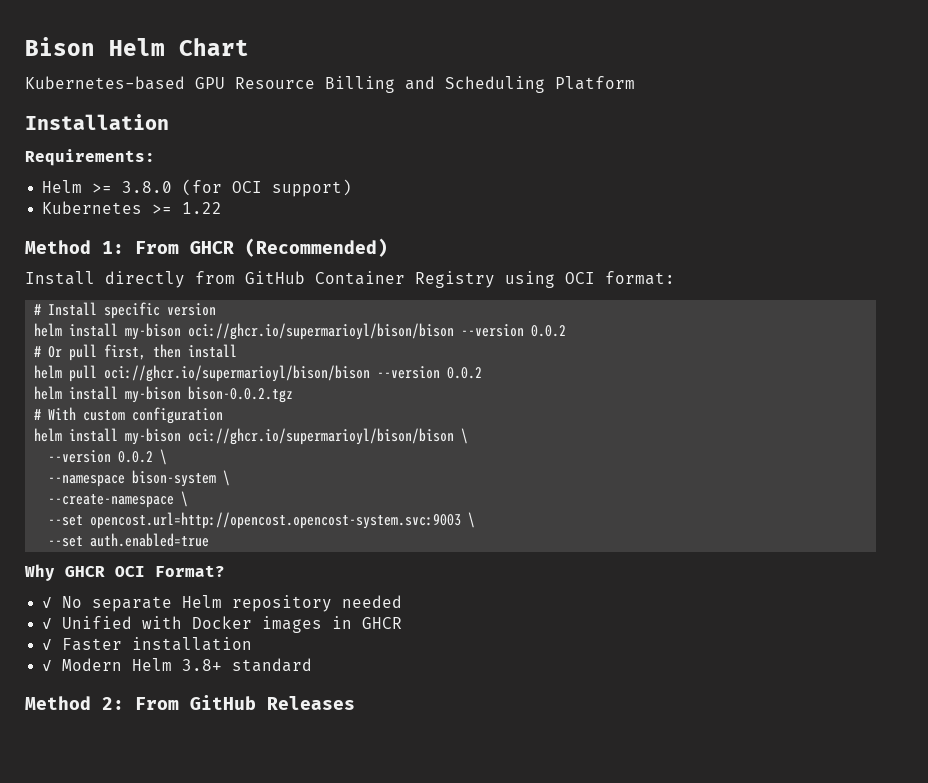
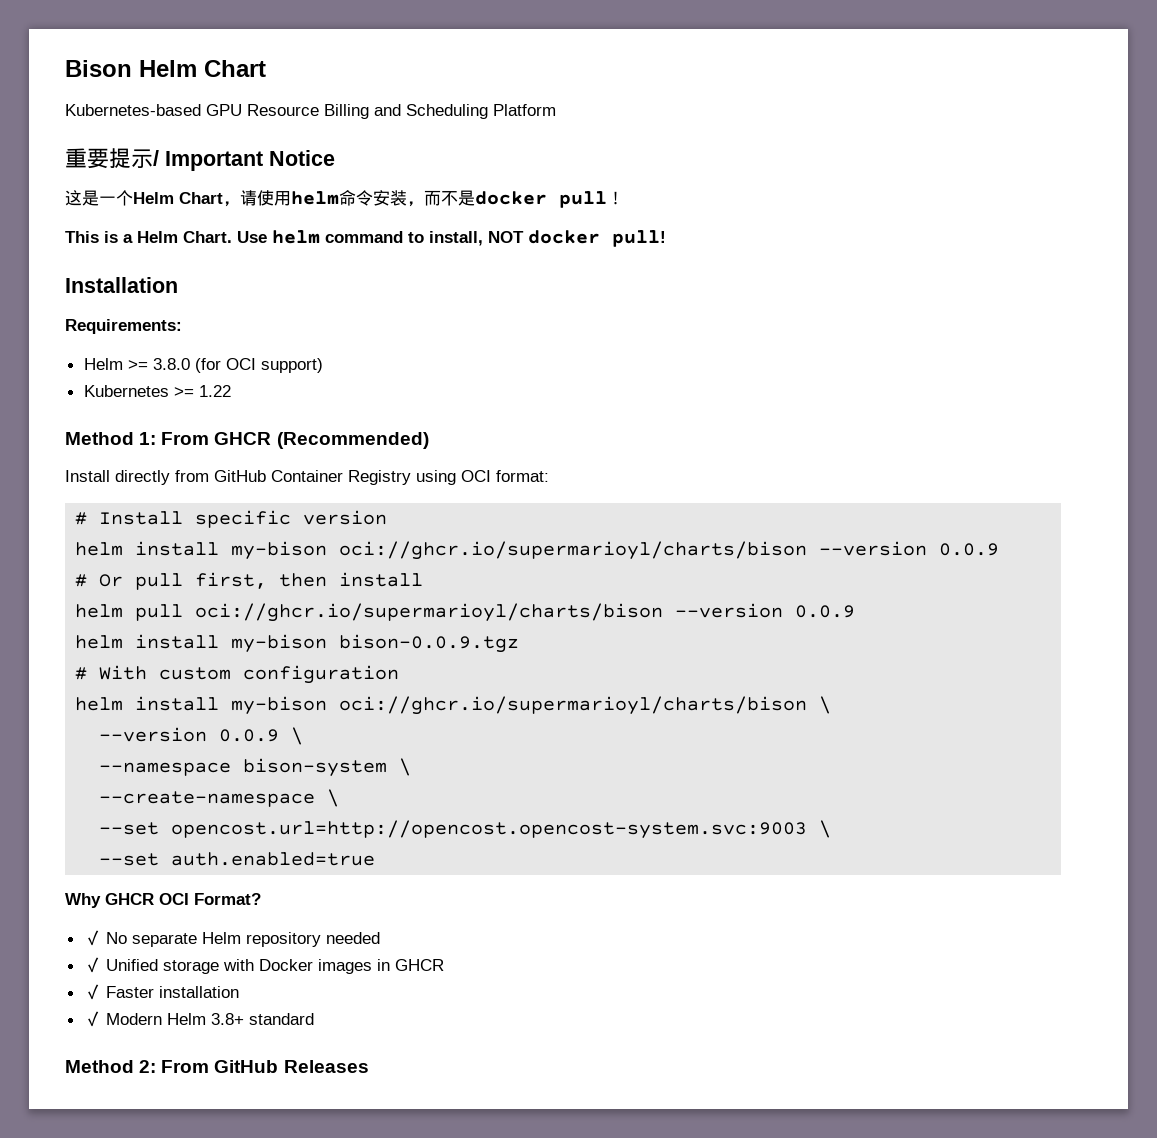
(635, 83) none -> [65,148,335,171] [65,190,624,208] [65,230,666,247] // 重要提示/ Important Notice // 这是一个Helm Chart，请使用helm命令安装，而不是docker pull！ // This is a Helm Chart. Use helm command to install, NOT docker pull!
[188,323,567,340] oci://ghcr.io/supermarioyl/bison/bison --version 0.0.2 -> [339,541,1000,560] oci://ghcr.io/supermarioyl/charts/bison --version 0.0.9
[104,365,483,382] [34,386,294,403] oci://ghcr.io/supermarioyl/bison/bison --version 0.0.2 // helm install my-bison bison-0.0.2.tgz -> [195,603,856,622] [75,634,520,653] oci://ghcr.io/supermarioyl/charts/bison --version 0.0.9 // helm install my-bison bison-0.0.9.tgz
[188,428,455,445] oci://ghcr.io/supermarioyl/bison/bison -> [339,696,808,715] oci://ghcr.io/supermarioyl/charts/bison
[118,451,154,463] 0.0.2 -> [219,729,280,742] 0.0.9
(133, 622) none -> [162,960,219,974] storage

